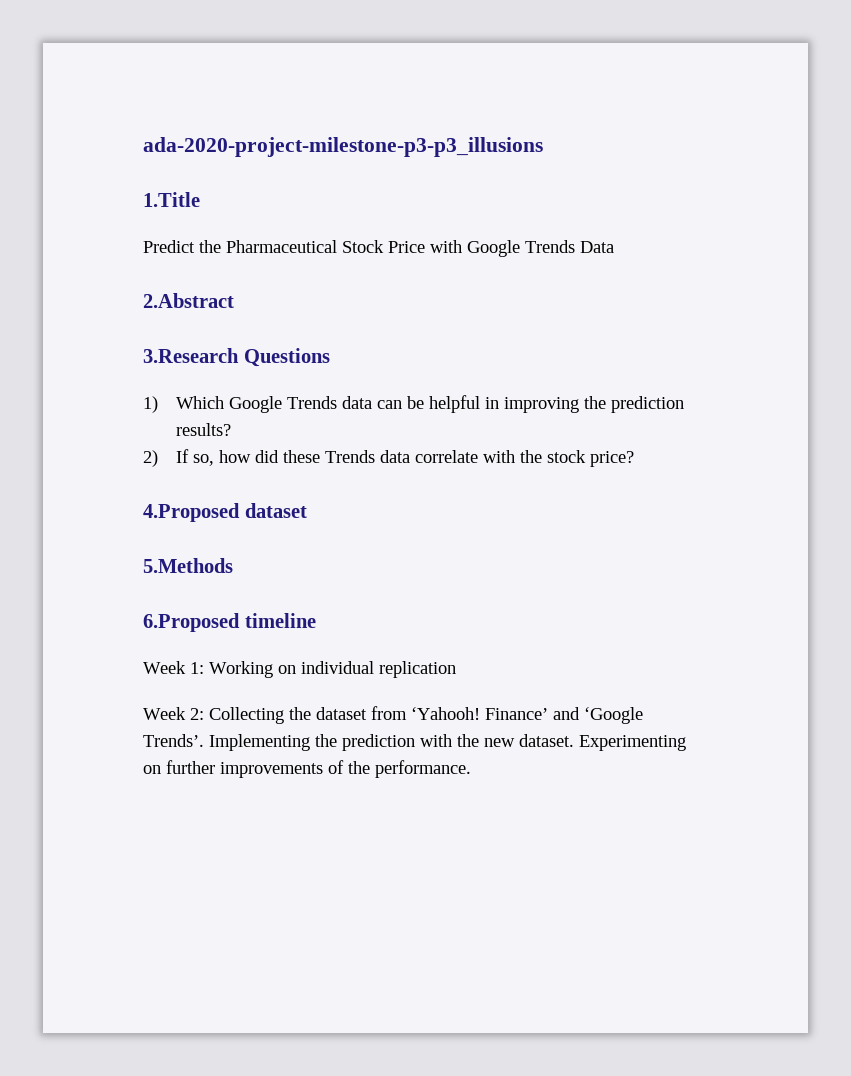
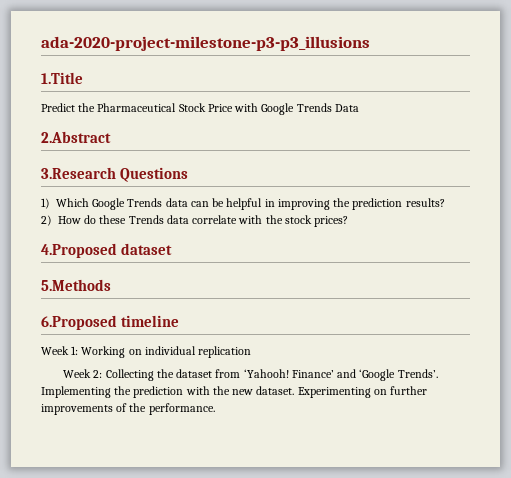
[175,449,279,466] If so, how did -> [58,215,97,224] How do
[589,451,634,467] price? -> [314,216,349,227] prices?

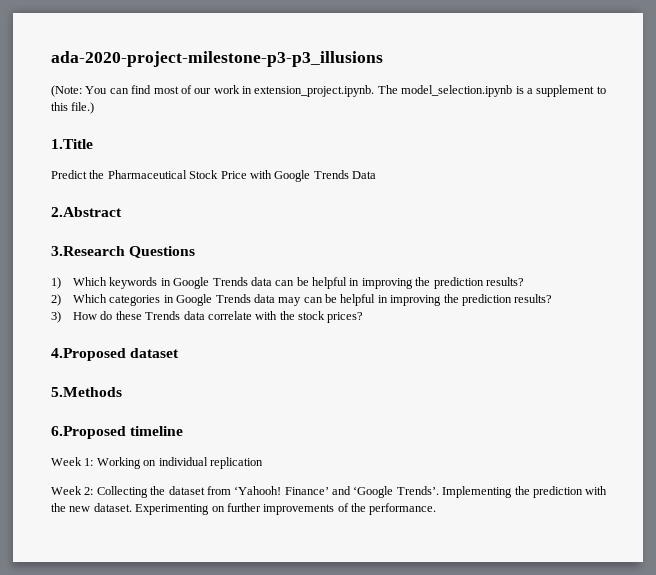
(370, 43) none -> [51,85,606,97] [51,102,95,114] // (Note: You can find most of our work in extension_project.ipynb. The model_selection.ipynb is a supplement to this file.)
(89, 202) none -> [109,277,171,289] keywords in
(52, 220) none -> [73,294,553,306] [51,311,61,323] Which categories in Google Trends data may can be helpful in improving the prediction results? // 3)

